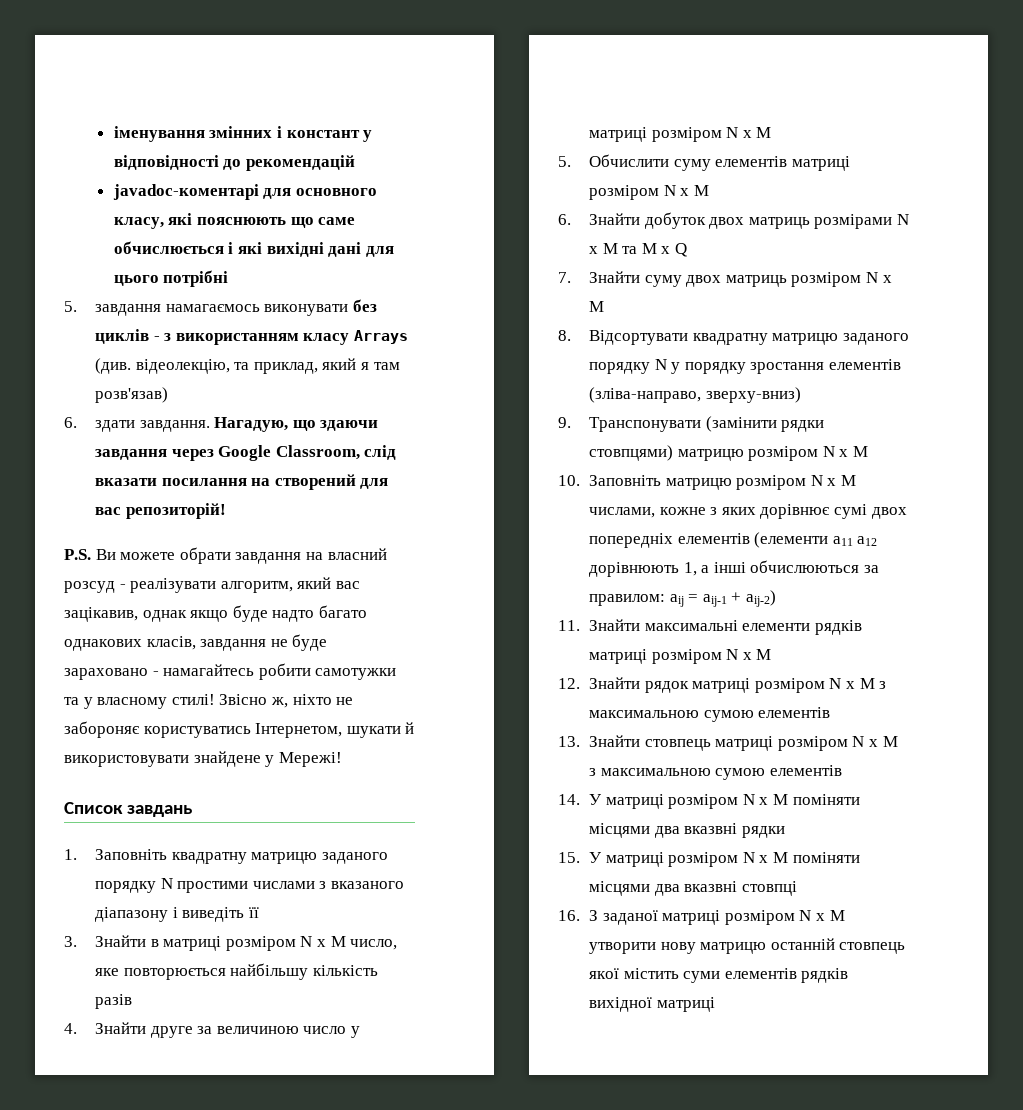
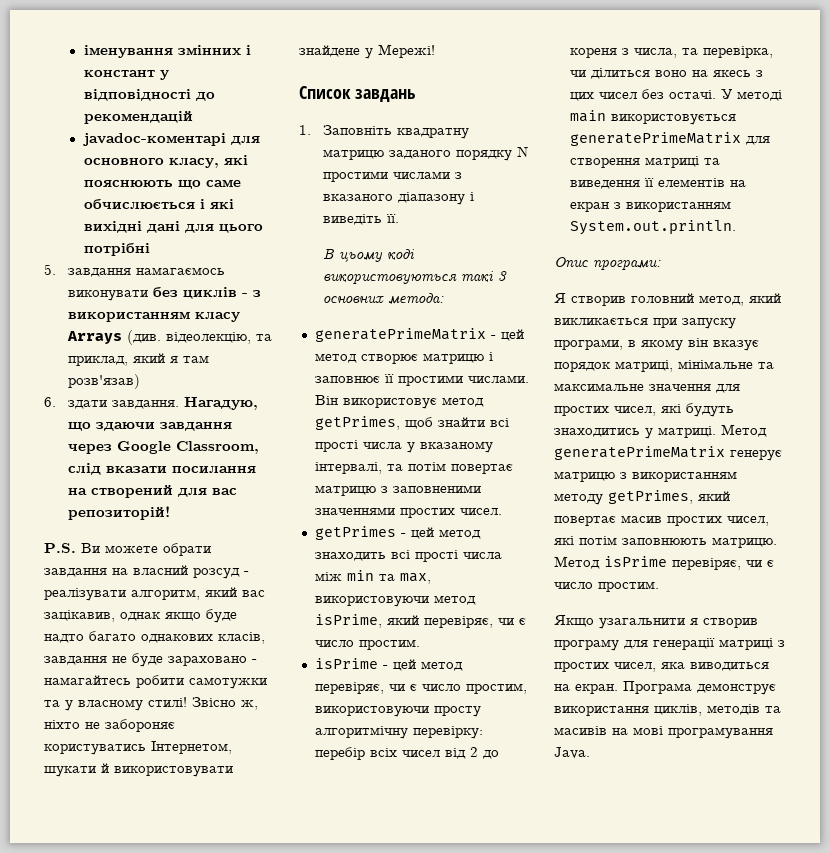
[248,907,259,918] [64,935,398,951] [95,963,378,980] [95,994,133,1009] [64,1022,360,1038] [589,127,772,142] [558,154,850,171] [589,185,709,200] [558,212,909,229] [589,243,687,257] [558,271,892,287] [589,301,605,312] [558,330,909,345] [589,359,901,374] [589,387,801,403] [558,416,825,432] [589,445,868,461] [558,475,856,490] [589,504,907,519] [589,532,878,548] [589,560,879,577] [589,590,776,607] [558,619,862,635] [589,649,772,664] [558,677,887,693] [589,707,831,722] [558,735,898,751] [589,765,842,780] [558,794,860,809] [589,823,785,838] [558,852,860,867] [589,881,797,896] [558,910,845,925] [589,938,906,954] [589,968,849,983] [589,997,715,1012] її // 3. Знайти в матриці розміром N x M число, яке повторюється найбільшу кількість разів // 4. Знайти друге за величиною число у матриці розміром N x M // 5. Обчислити суму елементів матриці розміром N x M // 6. Знайти добуток двох матриць розмірами N x M та M x Q // 7. Знайти суму двох матриць розміром N x M // 8. Відсортувати квадратну матрицю заданого порядку N у порядку зростання елементів (зліва-направо, зверху-вниз) // 9. Транспонувати (замінити рядки стовпцями) матрицю розміром N x M // 10. Заповніть матрицю розміром N x M числами, кожне з яких дорівнює сумі двох попередніх елементів (елементи a11 a12 дорівнюють 1, а інші обчислюються за правилом: aij = aij-1 + aij-2) // 11. Знайти максимальні елементи рядків матриці розміром N x M // 12. Знайти рядок матриці розміром N x M з максимальною сумою елементів // 13. Знайти стовпець матриці розміром N x M з максимальною сумою елементів // 14. У матриці розміром N x M поміняти місцями два вказвні рядки // 15. У матриці розміром N x M поміняти місцями два вказвні стовпці // 16. З заданої матриці розміром N x M утворити нову матрицю останній стовпець якої містить суми елементів рядків вихідної матриці -> [385,214,399,223] [322,249,414,262] [322,271,507,285] [322,293,444,304] [314,328,524,342] [314,352,493,364] [314,374,529,386] [314,395,484,409] [314,416,509,430] [314,440,493,453] [314,462,513,474] [314,485,481,496] [314,507,502,518] [314,526,481,540] [314,550,502,562] [314,570,431,584] [314,595,476,607] [314,614,526,628] [314,639,420,650] [314,658,463,671] [314,682,527,694] [314,706,481,717] [314,726,483,739] [314,747,499,760] [569,46,773,58] [569,68,763,79] [569,89,782,101] [569,110,736,125] [569,132,770,146] [569,156,720,168] [569,178,746,189] [569,201,731,212] [569,220,736,235] [554,257,661,271] [554,293,781,306] [554,318,736,329] [554,338,759,351] [554,360,774,372] [554,383,740,393] [554,403,734,417] [554,424,767,439] [554,446,782,461] [554,471,737,482] [554,490,730,505] [554,515,769,526] [554,536,777,548] [554,556,774,570] [554,581,659,592] [554,615,758,629] [554,638,785,651] [554,662,769,672] [554,681,776,695] [554,704,781,716] [554,726,773,739] [554,747,590,759] її. // В цьому коді використовуються такі 3 основних метода: // generatePrimeMatrix - цей метод створює матрицю і заповнює її простими числами. Він використовує метод getPrimes, щоб знайти всі прості числа у вказаному інтервалі, та потім повертає матрицю з заповненими значеннями простих чисел. // getPrimes - цей метод знаходить всі прості числа між min та max, використовуючи метод isPrime, який перевіряє, чи є число простим. // isPrime - цей метод перевіряє, чи є число простим, використовуючи просту алгоритмічну перевірку: перебір всіх чисел від 2 до кореня з числа, та перевірка, чи ділиться воно на якесь з цих чисел без остачі. У методі main використовується generatePrimeMatrix для створення матриці та виведення її елементів на екран з використанням System.out.println. // Опис програми: // Я створив головний метод, який викликається при запуску програми, в якому він вказує порядок матриці, мінімальне та максимальне значення для простих чисел, які будуть знаходитись у матриці. Метод generatePrimeMatrix генерує матрицю з використанням методу getPrimes, який повертає масив простих чисел, які потім заповнюють матрицю. Метод isPrime перевіряє, чи є число простим. // Якщо узагальнити я створив програму для генерації матриці з простих чисел, яка виводиться на екран. Програма демонструє використання циклів, методів та масивів на мові програмування Java.

